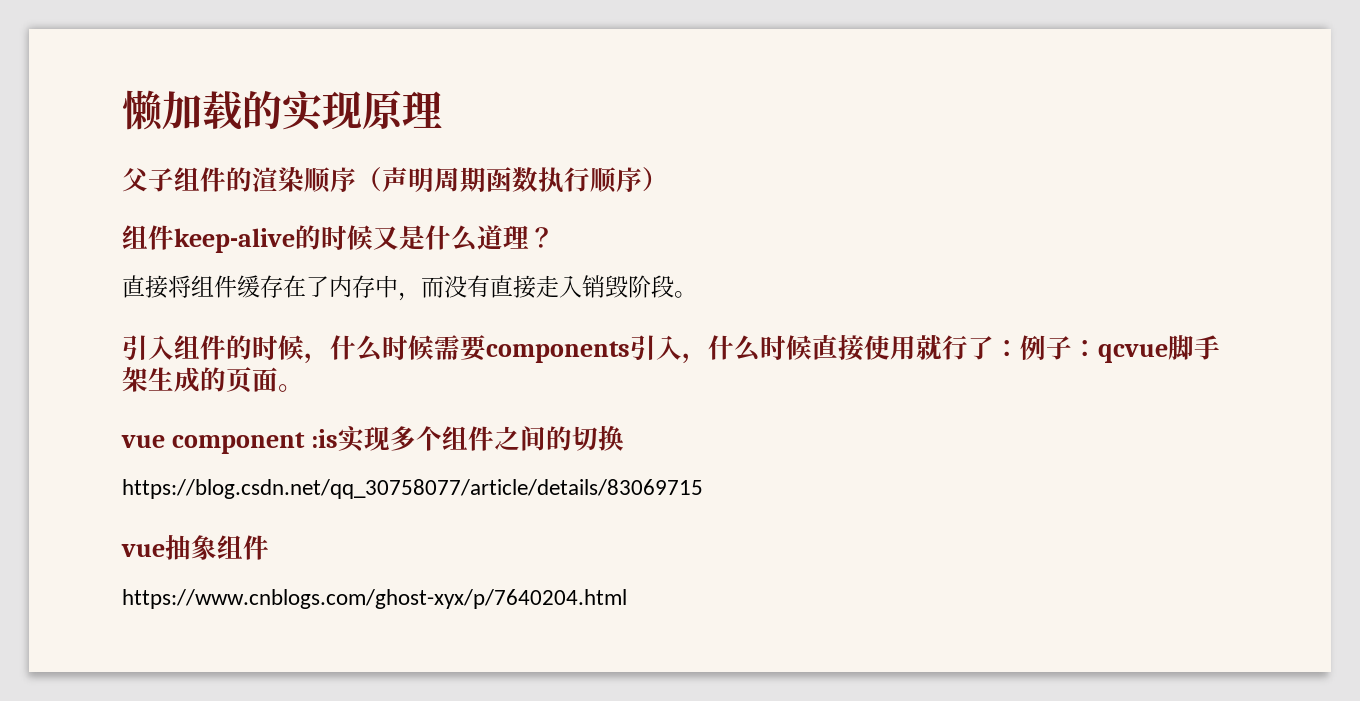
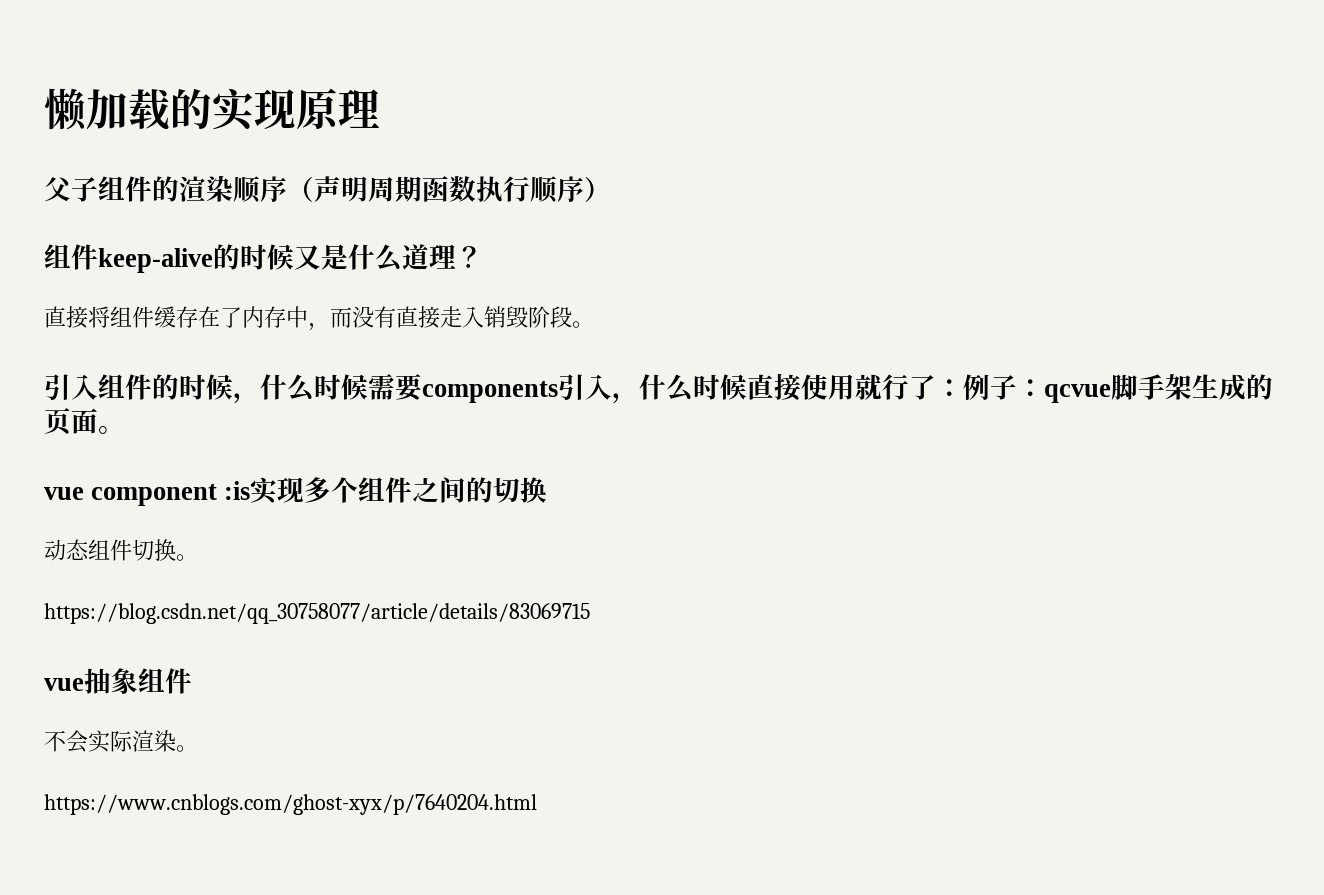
(624, 438) none -> [44,539,198,561] // 动态组件切换。
(269, 547) none -> [44,730,198,753] // 不会实际渲染。

